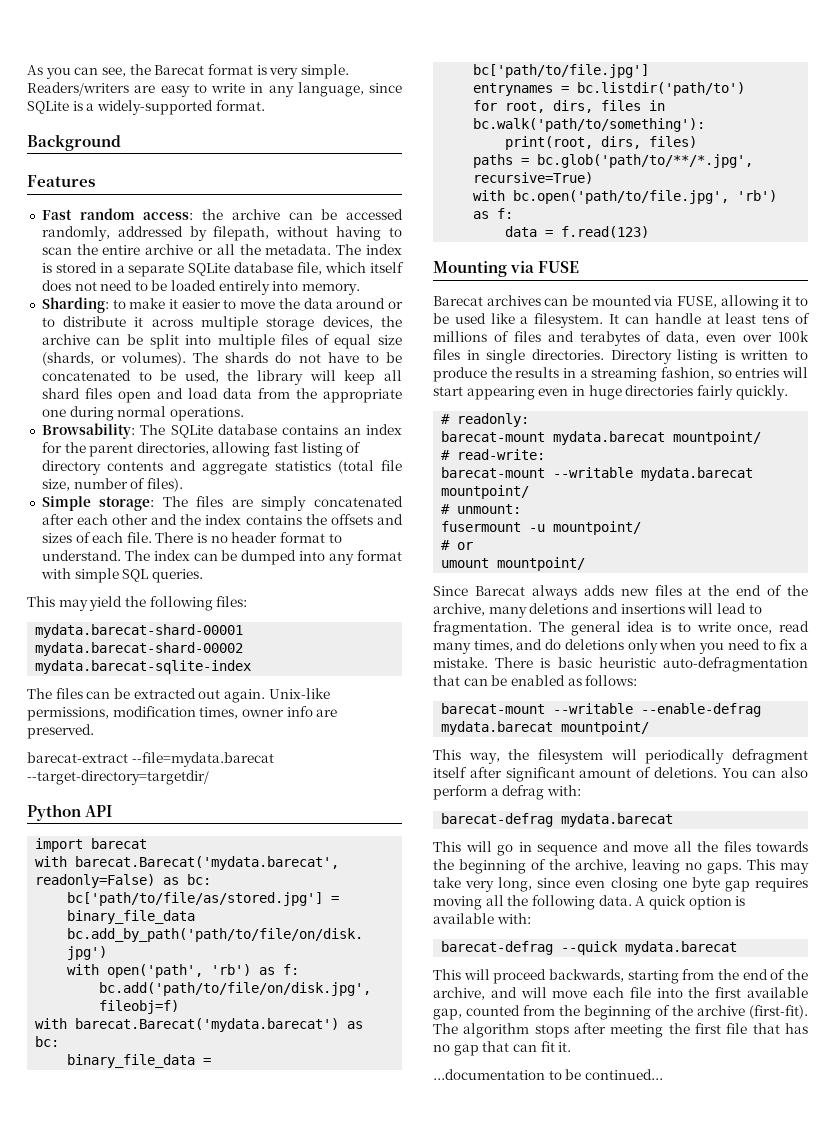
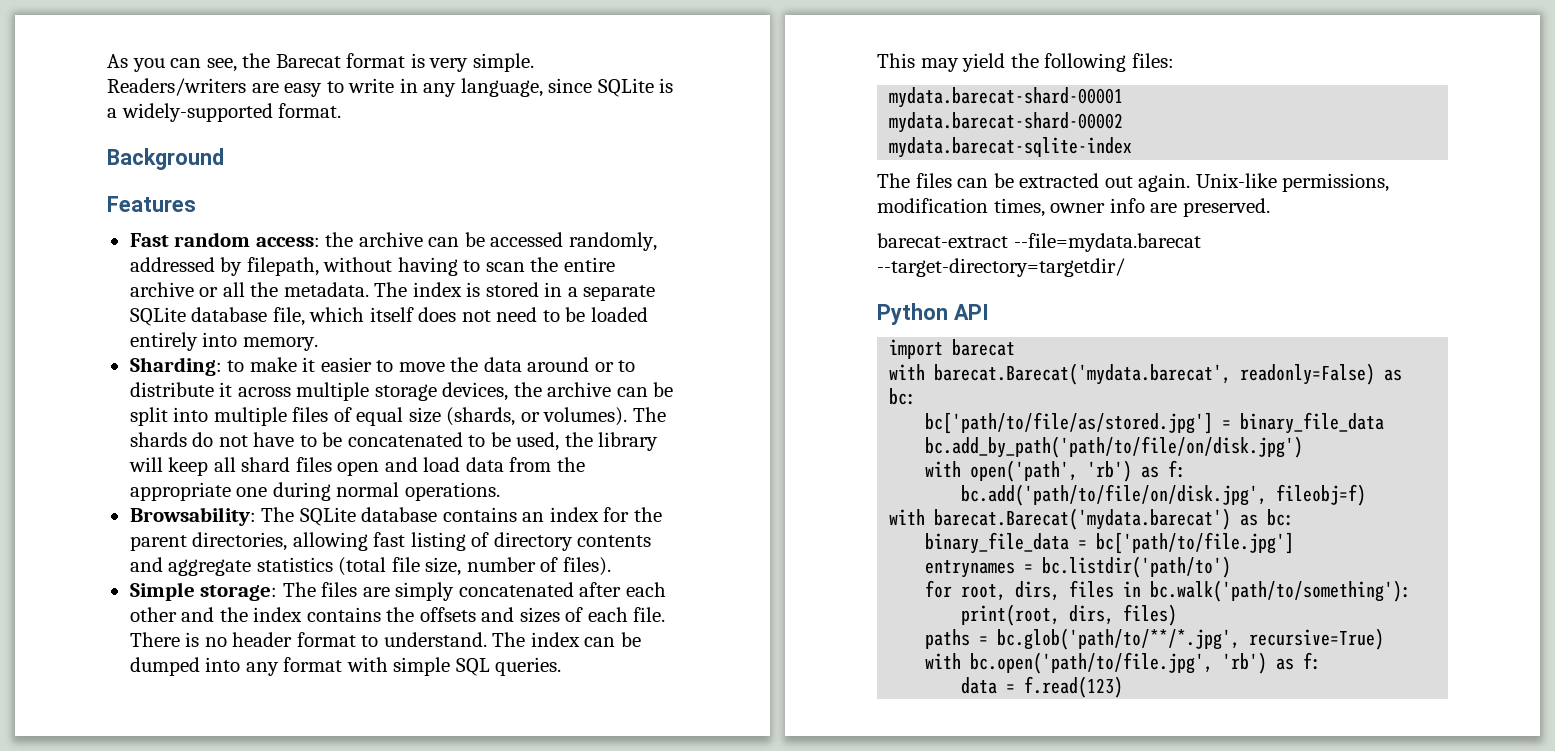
[433,261,580,277] [433,295,808,310] [433,313,810,328] [433,331,809,346] [433,349,808,364] [433,367,808,382] [433,385,788,400] [441,413,530,427] [441,431,762,445] [441,449,546,460] [441,467,754,481] [441,485,530,499] [441,504,522,514] [441,521,642,535] [441,540,474,550] [441,557,586,571] [433,585,808,600] [433,603,762,618] [433,621,809,636] [433,639,808,654] [433,657,808,672] [433,675,638,686] [441,703,762,717] [441,721,650,735] [433,749,808,764] [433,767,808,782] [433,785,581,800] [441,813,674,827] [433,841,808,856] [433,859,809,874] [433,877,808,892] [433,895,746,910] [433,913,531,924] [441,941,738,955] [433,969,808,984] [433,987,808,1000] [433,1005,808,1020] [433,1023,808,1038] [433,1041,572,1056] [433,1069,663,1080] // Mounting via FUSE // Barecat archives can be mounted via FUSE, allowing it to be used like a filesystem. It can handle at least tens of millions of files and terabytes of data, even over 100k files in single directories. Directory listing is written to produce the results in a streaming fashion, so entries will start appearing even in huge directories fairly quickly. // # readonly: // barecat-mount mydata.barecat mountpoint/ // # read-write: // barecat-mount --writable mydata.barecat mountpoint/ // # unmount: // fusermount -u mountpoint/ // # or // umount mountpoint/ // Since Barecat always adds new files at the end of the archive, many deletions and insertions will lead to fragmentation. The general idea is to write once, read many times, and do deletions only when you need to fix a mistake. There is basic heuristic auto-defragmentation that can be enabled as follows: // barecat-mount --writable --enable-defrag mydata.barecat mountpoint/ // This way, the filesystem will periodically defragment itself after significant amount of deletions. You can also perform a defrag with: // barecat-defrag mydata.barecat // This will go in sequence and move all the files towards the beginning of the archive, leaving no gaps. This may take very long, since even closing one byte gap requires moving all the following data. A quick option is available with: // barecat-defrag --quick mydata.barecat // This will proceed backwards, starting from the end of the archive, and will move each file into the first available gap, counted from the beginning of the archive (first-fit). The algorithm stops after meeting the first file that has no gap that can fit it. // ...documentation to be continued... -> (1124, 687) none

